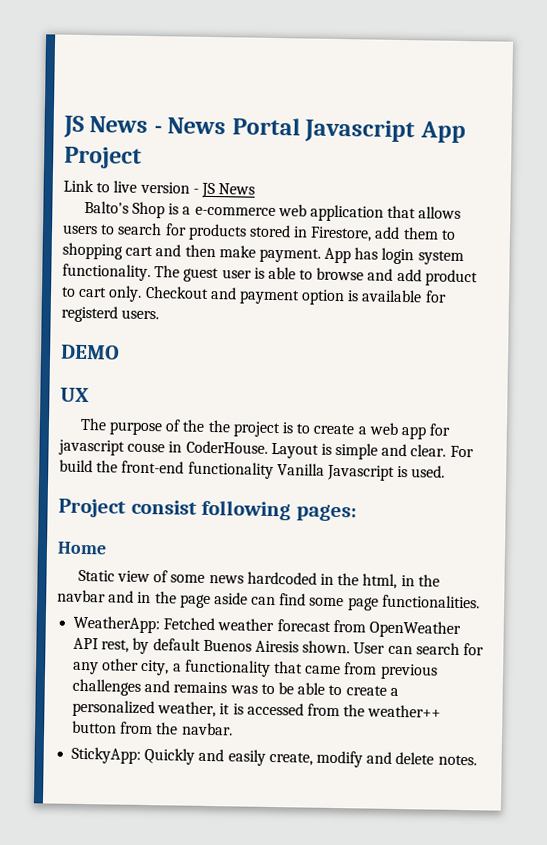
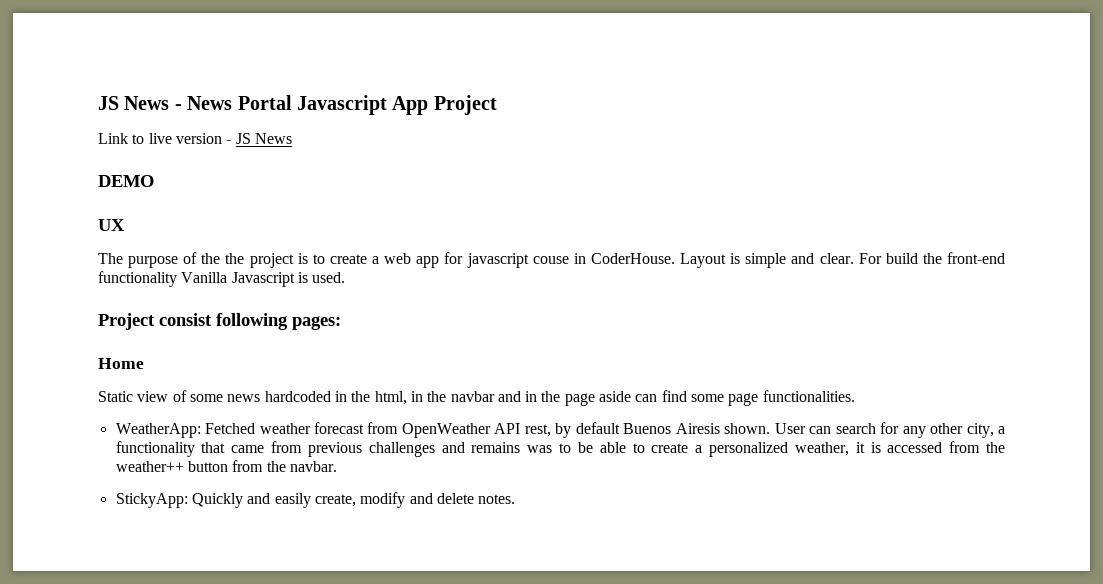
[83,200,462,222] [62,222,456,242] [62,242,464,265] [62,263,478,287] [61,285,447,306] [61,305,160,323] // Balto's Shop is a e-commerce web application that allows users to search for products stored in Firestore, add them to shopping cart and then make payment. App has login system functionality. The guest user is able to browse and add product to cart only. Checkout and payment option is available for registerd users. -> (292, 138) none

